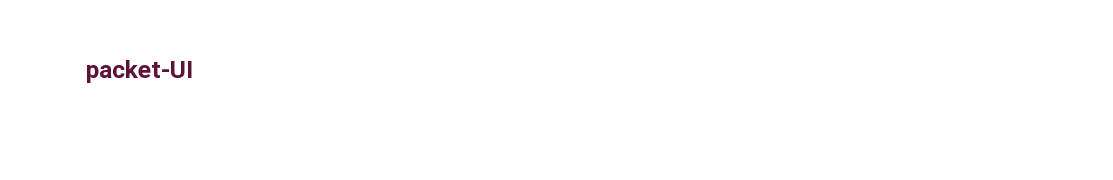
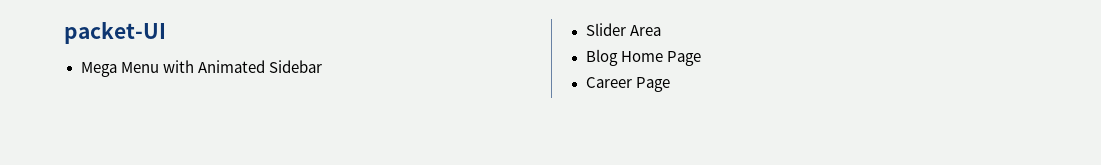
(193, 71) none -> [80,60,322,77] [585,23,661,36] [585,49,701,66] [585,77,670,92] // Mega Menu with Animated Sidebar // Slider Area // Blog Home Page // Career Page

